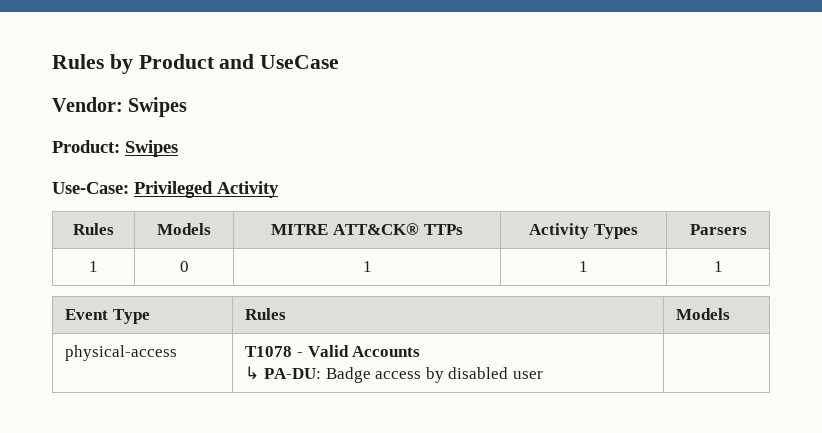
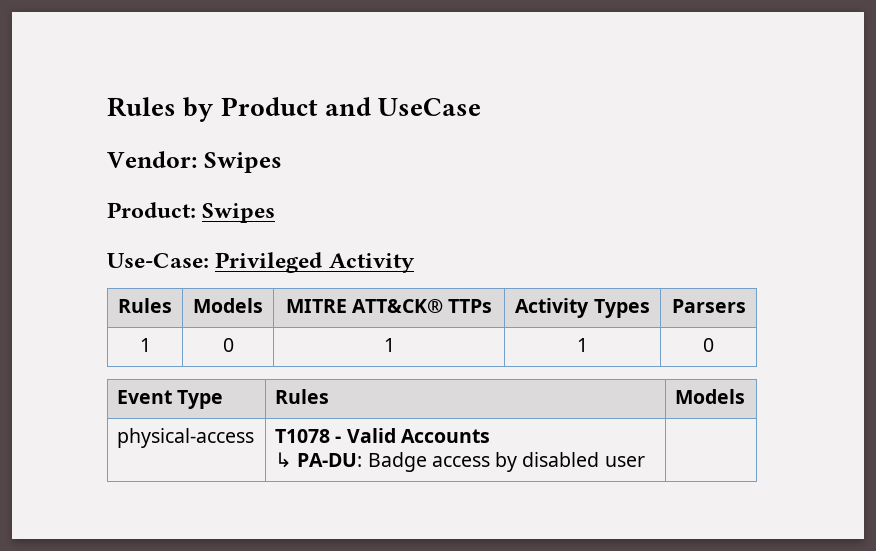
[713,261,723,272] 1 -> [702,338,714,352] 0

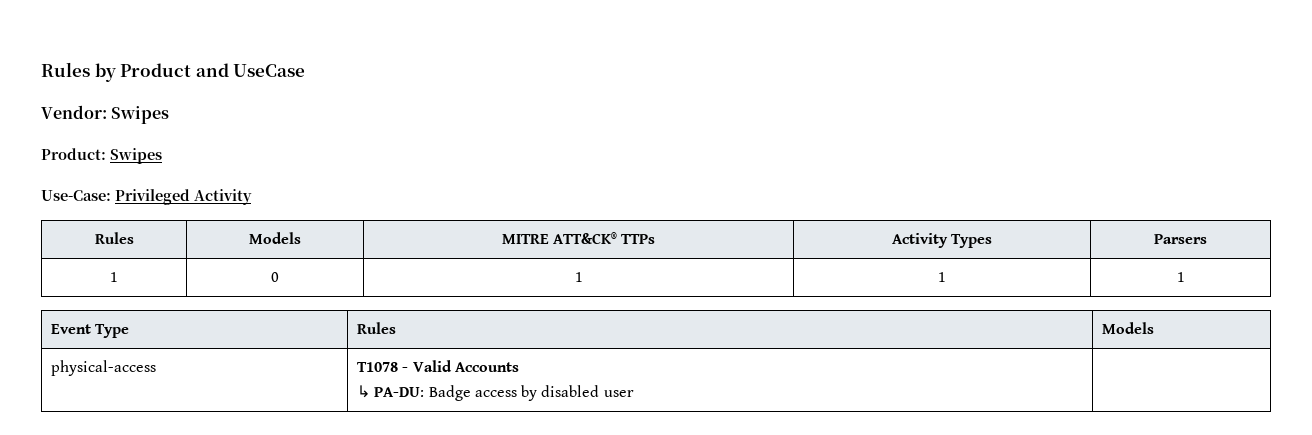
[702,338,714,352] 0 -> [1176,272,1185,282] 1

